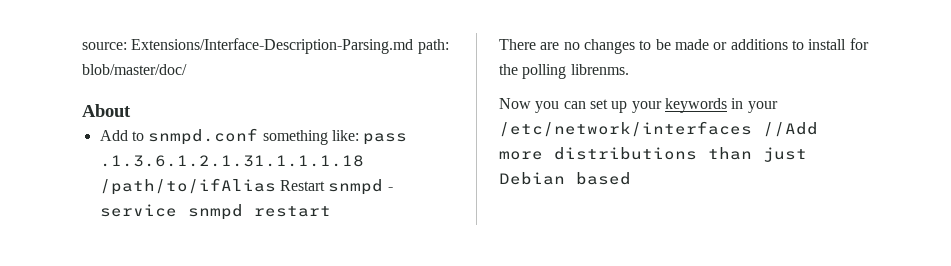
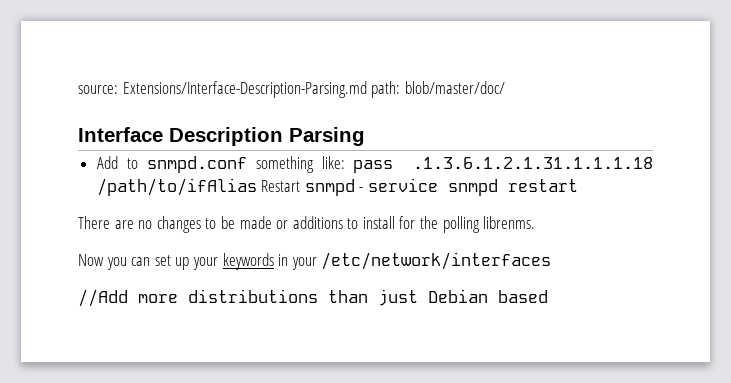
[82,104,131,117] About -> [78,127,365,146] Interface Description Parsing
(752, 129) none -> (552, 261) //

